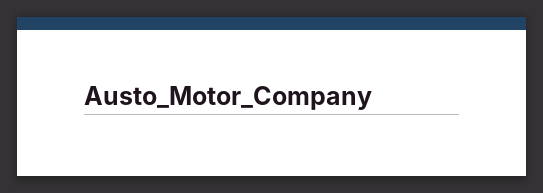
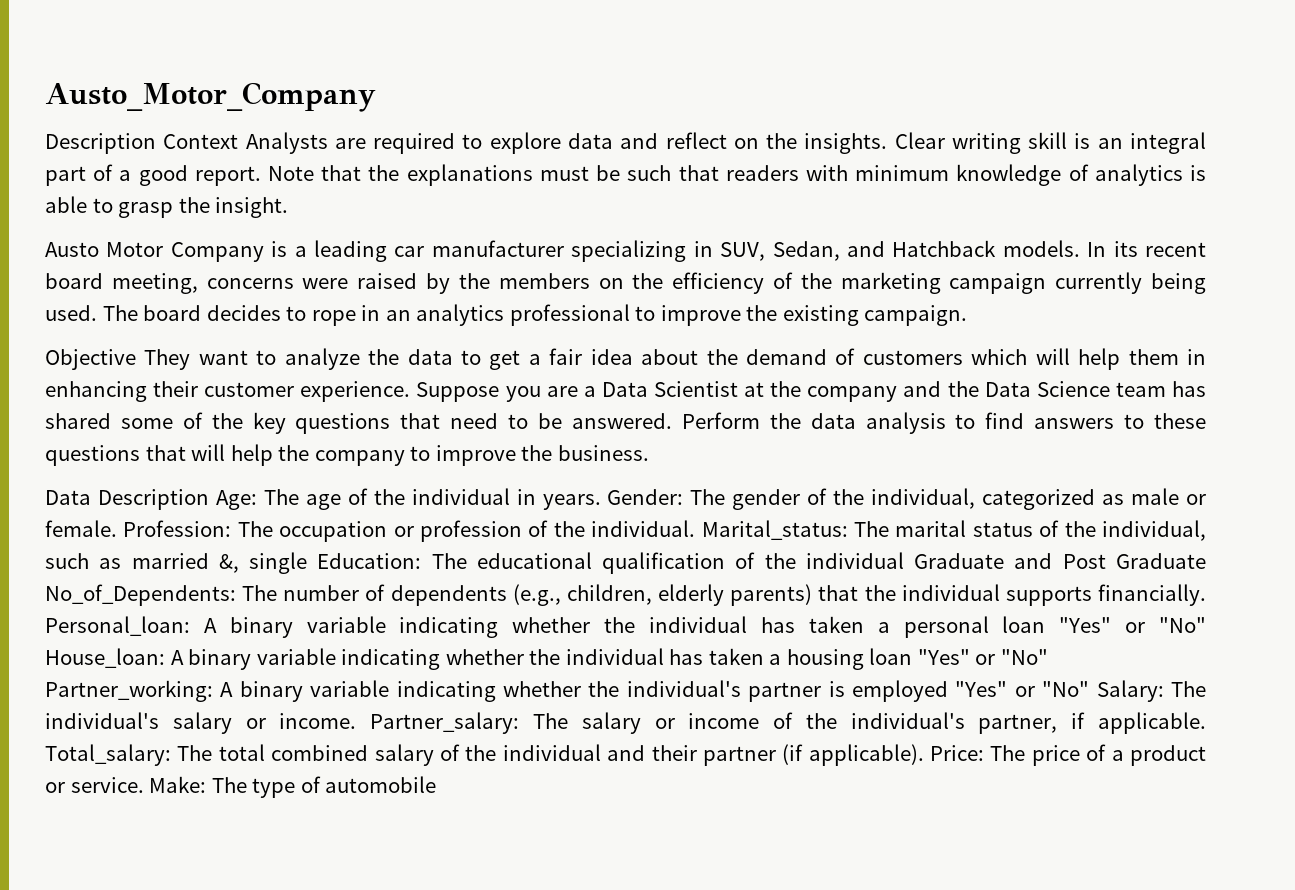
(372, 98) none -> [45,132,1207,154] [45,164,1206,186] [45,196,289,218] [45,240,1206,262] [45,272,1206,294] [45,304,968,326] [45,348,1206,370] [45,381,1206,402] [45,412,1207,434] [45,444,649,466] [45,488,1207,510] [45,520,1206,542] [45,552,1206,574] [45,584,1207,606] [45,616,1207,638] [45,648,1049,670] [45,680,1206,702] [45,712,1207,734] [45,744,1207,766] [45,776,437,798] // Description Context Analysts are required to explore data and reflect on the insights. Clear writing skill is an integral part of a good report. Note that the explanations must be such that readers with minimum knowledge of analytics is able to grasp the insight. // Austo Motor Company is a leading car manufacturer specializing in SUV, Sedan, and Hatchback models. In its recent board meeting, concerns were raised by the members on the efficiency of the marketing campaign currently being used. The board decides to rope in an analytics professional to improve the existing campaign. // Objective They want to analyze the data to get a fair idea about the demand of customers which will help them in enhancing their customer experience. Suppose you are a Data Scientist at the company and the Data Science team has shared some of the key questions that need to be answered. Perform the data analysis to find answers to these questions that will help the company to improve the business. // Data Description Age: The age of the individual in years. Gender: The gender of the individual, categorized as male or female. Profession: The occupation or profession of the individual. Marital_status: The marital status of the individual, such as married &, single Education: The educational qualification of the individual Graduate and Post Graduate No_of_Dependents: The number of dependents (e.g., children, elderly parents) that the individual supports financially. Personal_loan: A binary variable indicating whether the individual has taken a personal loan "Yes" or "No" House_loan: A binary variable indicating whether the individual has taken a housing loan "Yes" or "No" Partner_working: A binary variable indicating whether the individual's partner is employed "Yes" or "No" Salary: The individual's salary or income. Partner_salary: The salary or income of the individual's partner, if applicable. Total_salary: The total combined salary of the individual and their partner (if applicable). Price: The price of a product or service. Make: The type of automobile

